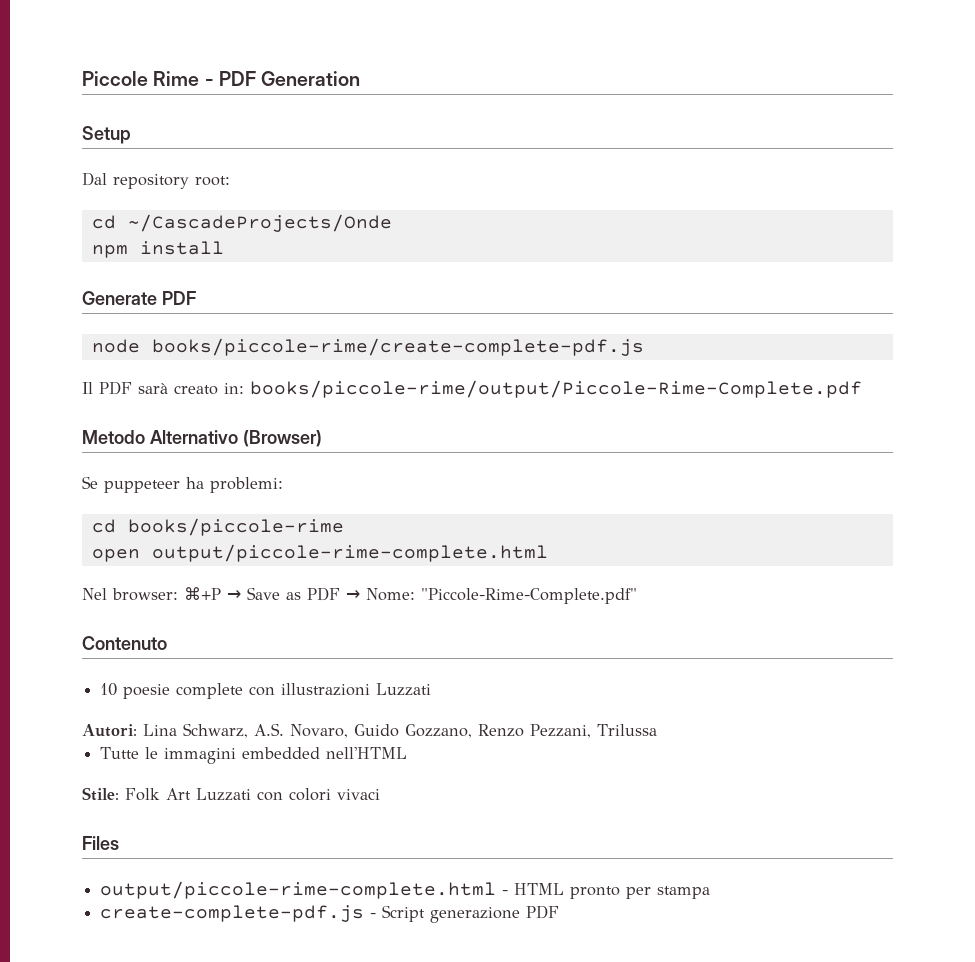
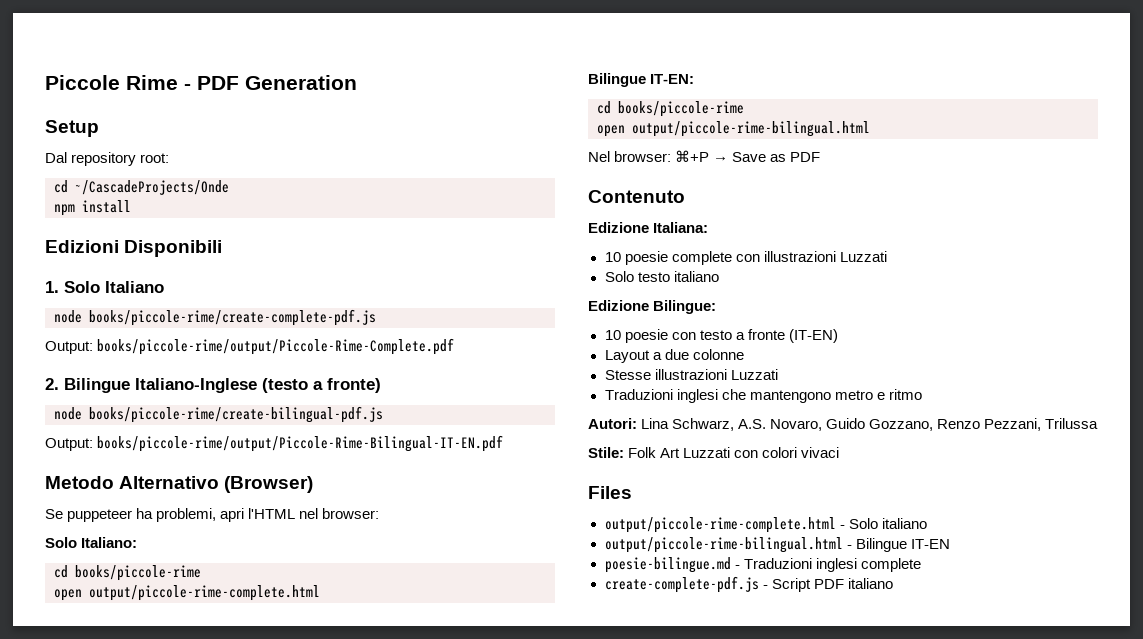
[82,291,196,305] [91,338,644,356] [82,380,862,398] Generate PDF // node books/piccole-rime/create-complete-pdf.js // Il PDF sarà creato in: books/piccole-rime/output/Piccole-Rime-Complete.pdf -> [45,240,223,257] [45,281,164,293] [54,309,376,326] [45,338,455,355] [45,378,381,393] [54,406,383,423] [45,435,504,452] Edizioni Disponibili // 1. Solo Italiano // node books/piccole-rime/create-complete-pdf.js // Output: books/piccole-rime/output/Piccole-Rime-Complete.pdf // 2. Bilingue Italiano-Inglese (testo a fronte) // node books/piccole-rime/create-bilingual-pdf.js // Output: books/piccole-rime/output/Piccole-Rime-Bilingual-IT-EN.pdf
[210,477,283,493] [91,518,344,536] [91,544,548,562] problemi: // cd books/piccole-rime // open output/piccole-rime-complete.html -> [156,508,380,522] [45,537,138,548] [54,565,201,581] [54,585,320,601] [588,73,695,87] [597,101,744,117] [597,121,870,137] problemi, apri l'HTML nel browser: // Solo Italiano: // cd books/piccole-rime // open output/piccole-rime-complete.html // Bilingue IT-EN: // cd books/piccole-rime // open output/piccole-rime-bilingual.html
[346,588,637,604] → Nome: "Piccole-Rime-Complete.pdf" -> (821, 157) none
(167, 643) none -> [588,222,709,233] // Edizione Italiana:
(432, 689) none -> [604,271,719,282] [588,300,717,314] [604,329,838,343] [604,349,744,363] [604,369,778,380] [604,389,922,403] // Solo testo italiano // Edizione Bilingue: // 10 poesie con testo a fronte (IT-EN) // Layout a due colonne // Stesse illustrazioni Luzzati // Traduzioni inglesi che mantengono metro e ritmo
[100,747,408,764] // Tutte le immagini embedded nell'HTML -> (1099, 423) none
[514,883,711,899] HTML pronto per stampa -> [848,518,927,529] [604,537,950,553] [604,557,921,573] Solo italiano // output/piccole-rime-bilingual.html - Bilingue IT-EN // poesie-bilingue.md - Traduzioni inglesi complete
[430,905,560,923] generazione PDF -> [813,578,893,589] PDF italiano

